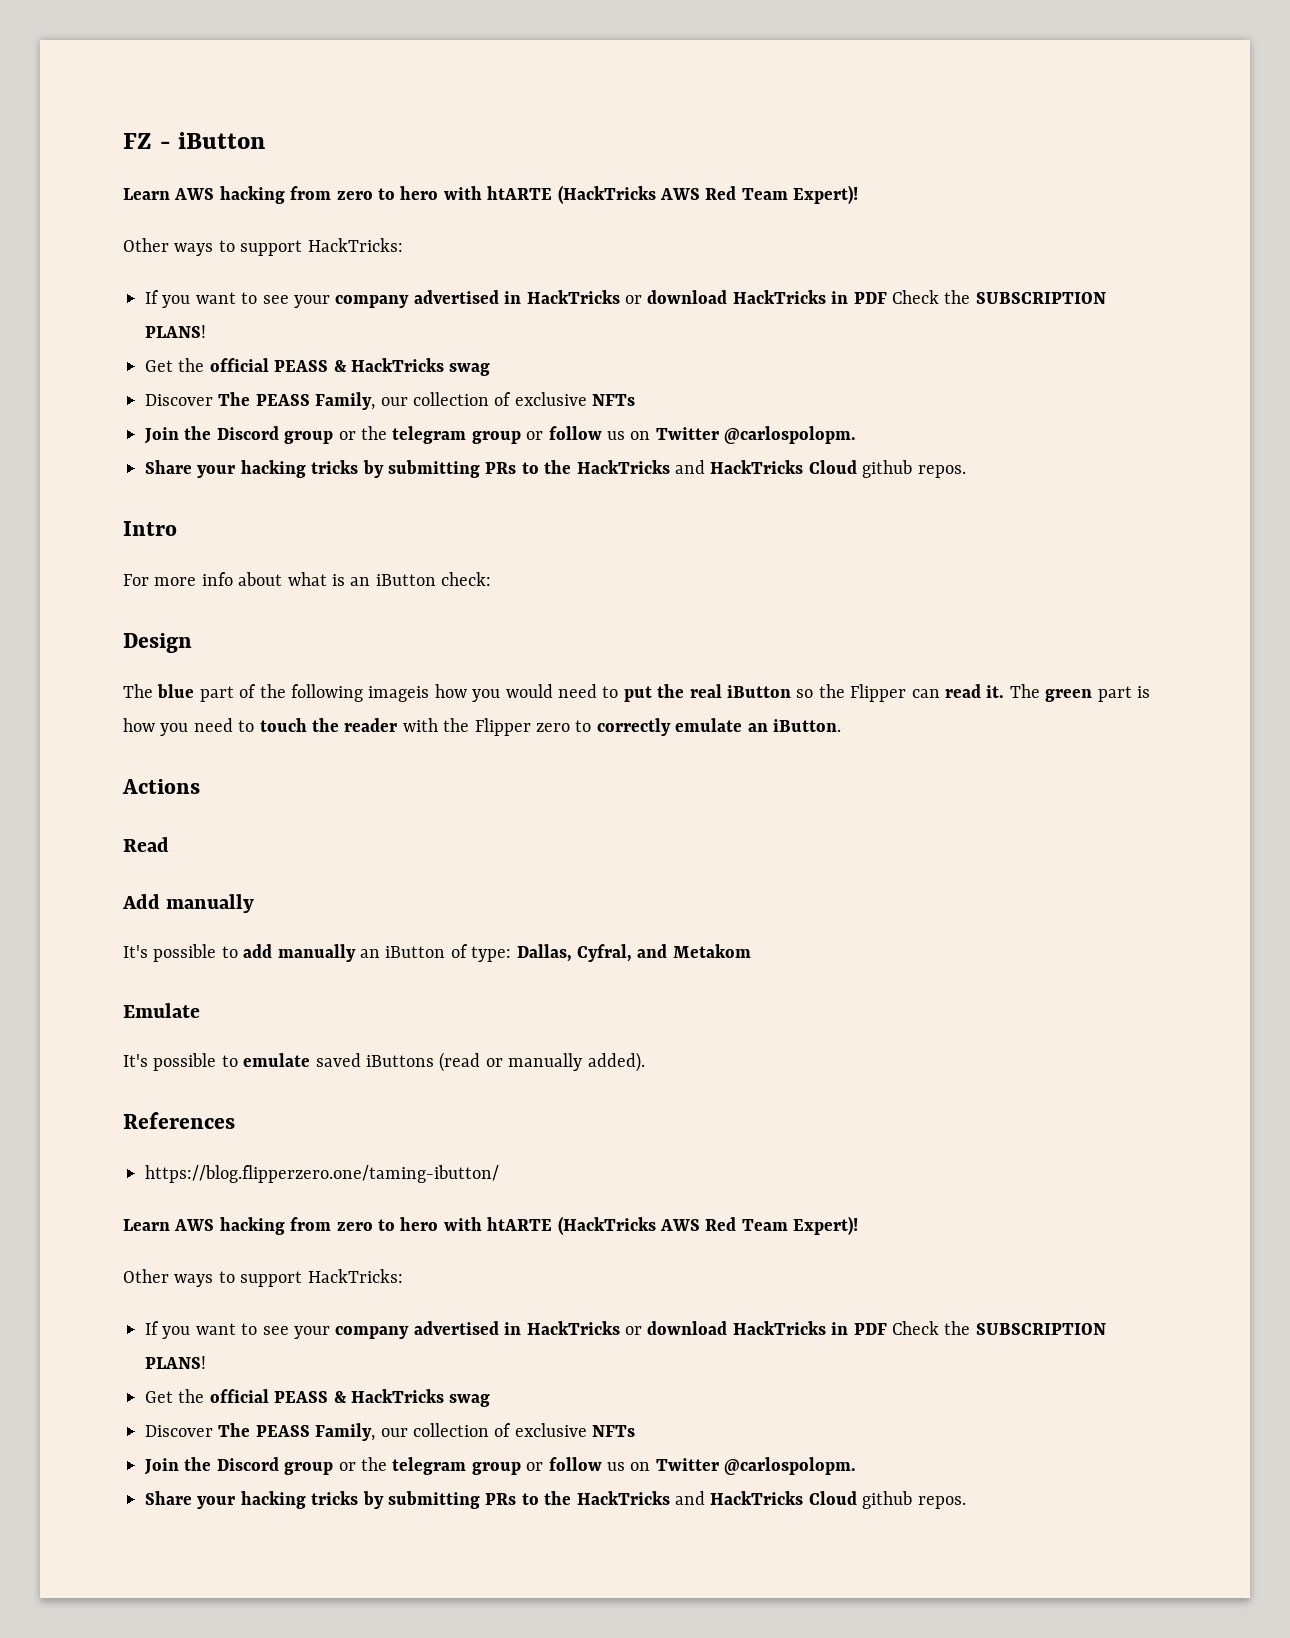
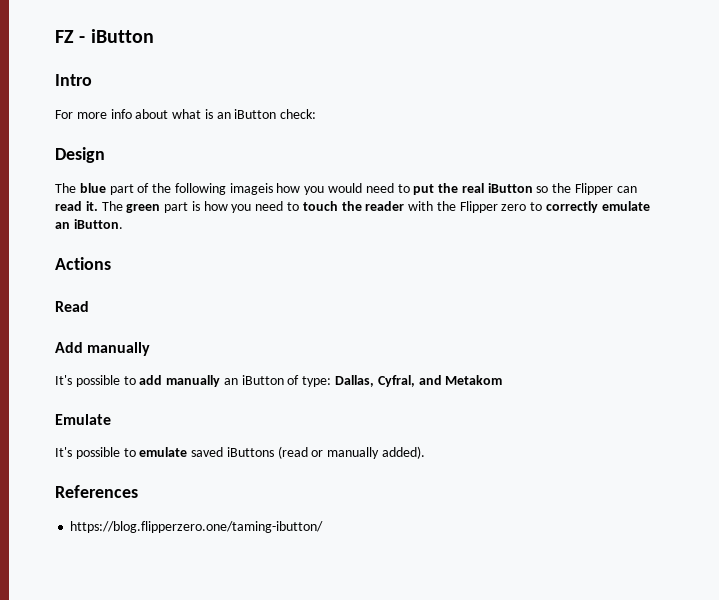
[123,185,859,204] [123,238,403,256] [145,290,1106,308] [145,325,206,338] [145,358,491,376] [145,392,636,410] [144,426,857,444] [145,460,966,478] // Learn AWS hacking from zero to hero with htARTE (HackTricks AWS Red Team Expert)! // Other ways to support HackTricks: // If you want to see your company advertised in HackTricks or download HackTricks in PDF Check the SUBSCRIPTION PLANS! // Get the official PEASS & HackTricks swag // Discover The PEASS Family, our collection of exclusive NFTs // Join the Discord group or the telegram group or follow us on Twitter @carlospolopm. // Share your hacking tricks by submitting PRs to the HackTricks and HackTricks Cloud github repos. -> (154, 36) none
[123,1216,859,1235] [123,1269,403,1287] [145,1321,1106,1339] [145,1356,206,1369] [145,1389,491,1407] [145,1423,636,1441] [144,1457,857,1475] [145,1491,966,1509] // Learn AWS hacking from zero to hero with htARTE (HackTricks AWS Red Team Expert)! // Other ways to support HackTricks: // If you want to see your company advertised in HackTricks or download HackTricks in PDF Check the SUBSCRIPTION PLANS! // Get the official PEASS & HackTricks swag // Discover The PEASS Family, our collection of exclusive NFTs // Join the Discord group or the telegram group or follow us on Twitter @carlospolopm. // Share your hacking tricks by submitting PRs to the HackTricks and HackTricks Cloud github repos. -> (324, 527) none

